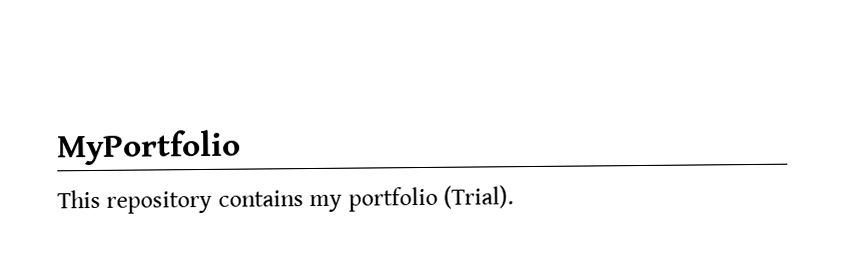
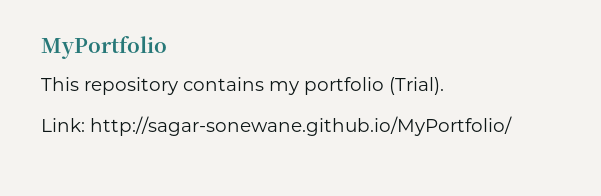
(515, 197) none -> [41,116,512,136] // Link: http://sagar-sonewane.github.io/MyPortfolio/

